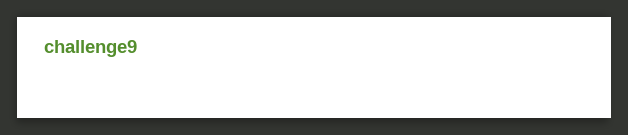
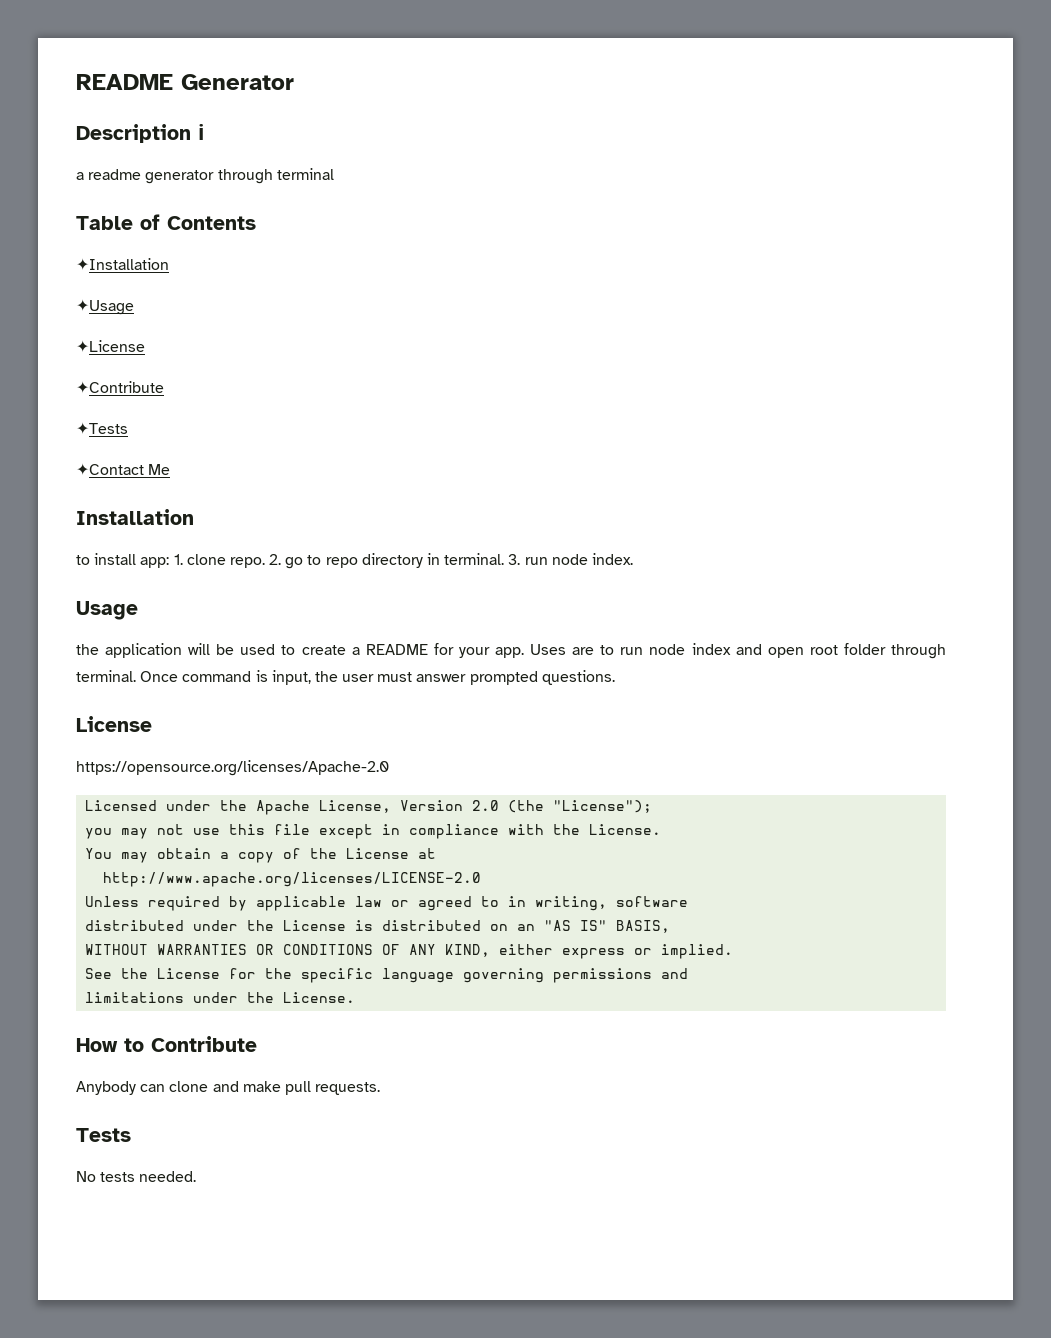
[44,40,137,57] challenge9 -> [76,74,294,90] [76,124,204,143] [76,168,334,184] [76,214,256,230] [76,258,169,271] [76,299,134,315] [76,340,145,353] [76,381,164,394] [76,422,128,435] [76,463,171,476] [76,509,194,525] [76,553,633,569] [76,601,138,620] [76,643,947,659] [76,670,615,685] [76,716,152,732] [76,760,389,776] [85,800,653,815] [85,824,662,839] [85,848,437,863] [103,872,482,887] [85,896,689,911] [85,920,671,933] [85,944,734,959] [85,968,689,983] [85,992,356,1003] [76,1036,257,1052] [76,1081,381,1095] [76,1128,131,1142] [76,1171,197,1182] README Generator // Description ℹ // a readme generator through terminal // Table of Contents // ✦Installation // ✦Usage // ✦License // ✦Contribute // ✦Tests // ✦Contact Me // Installation // to install app: 1. clone repo. 2. go to repo directory in terminal. 3. run node index. // Usage // the application will be used to create a README for your app. Uses are to run node index and open root folder through terminal. Once command is input, the user must answer prompted questions. // License // https://opensource.org/licenses/Apache-2.0 // Licensed under the Apache License, Version 2.0 (the "License"); // you may not use this file except in compliance with the License. // You may obtain a copy of the License at // http://www.apache.org/licenses/LICENSE-2.0 // Unless required by applicable law or agreed to in writing, software // distributed under the License is distributed on an "AS IS" BASIS, // WITHOUT WARRANTIES OR CONDITIONS OF ANY KIND, either express or implied. // See the License for the specific language governing permissions and // limitations under the License. // How to Contribute // Anybody can clone and make pull requests. // Tests // No tests needed.

